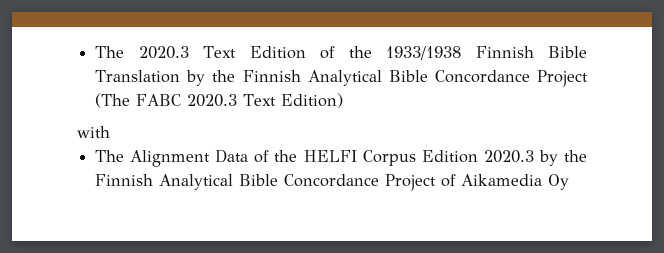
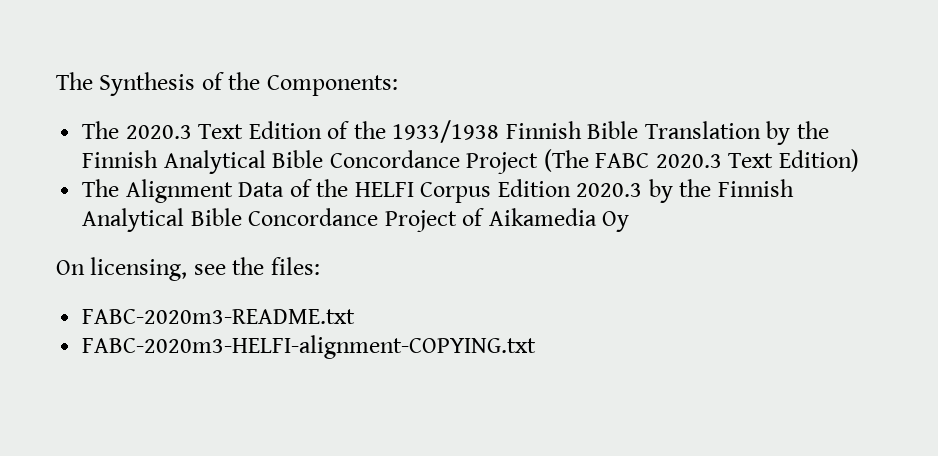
[95,46,125,58] The -> [56,72,398,96] [82,121,120,139] The Synthesis of the Components: // The
[77,126,110,138] // with -> (859, 160) none
(570, 182) none -> [56,257,320,281] [82,309,356,324] [82,335,537,359] // On licensing, see the files: // FABC-2020m3-README.txt // FABC-2020m3-HELFI-alignment-COPYING.txt

